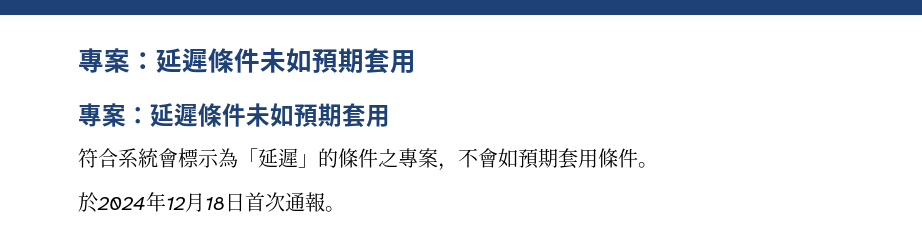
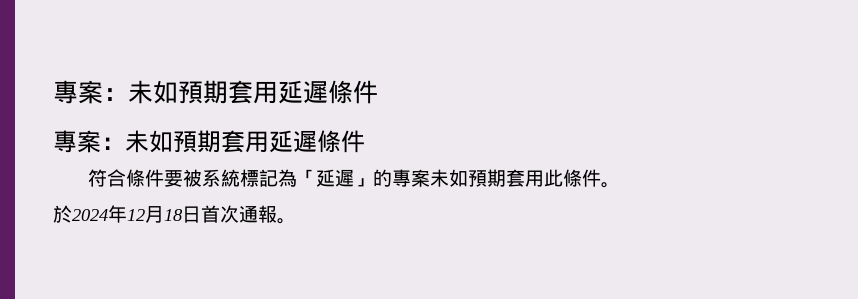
[78,48,416,74] [78,103,390,127] 專案：延遲條件未如預期套用 // 專案：延遲條件未如預期套用 -> [53,80,378,104] [53,130,365,153] 專案：未如預期套用延遲條件 // 專案：未如預期套用延遲條件
[118,148,598,171] 系統會標示為「延遲」的條件之專案，不會如預期套用 -> [125,169,563,187] 條件要被系統標記為「延遲」的專案未如預期套用此

